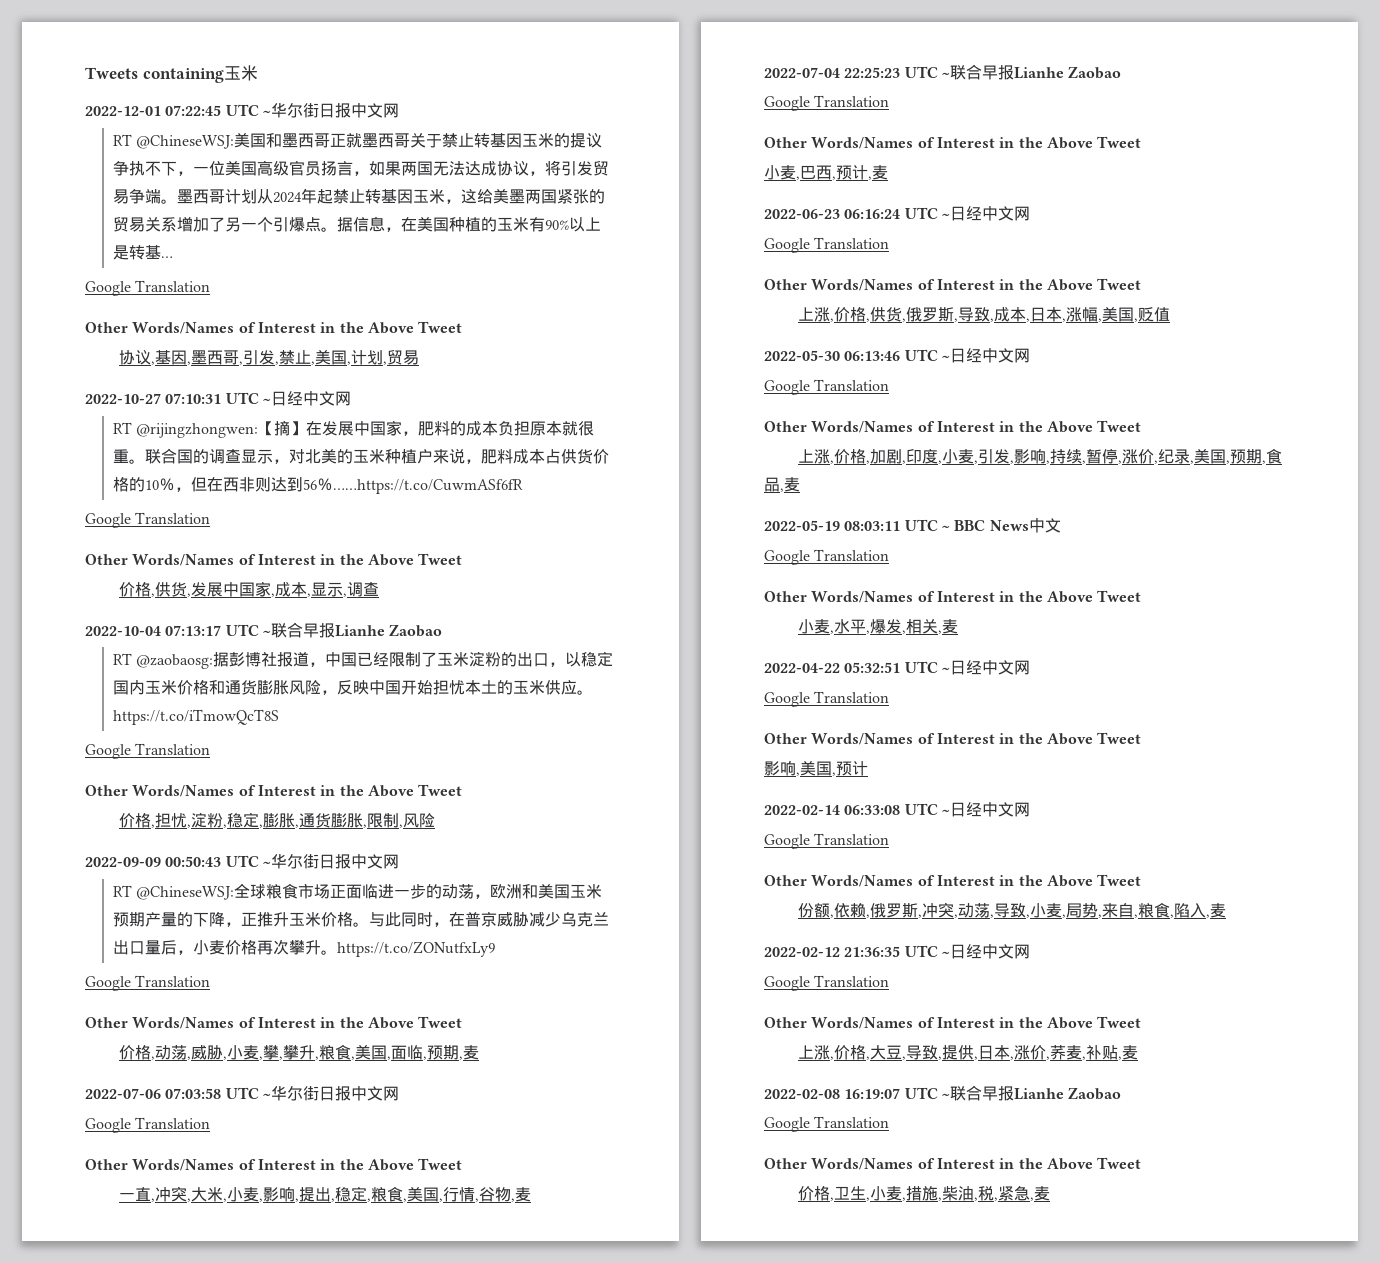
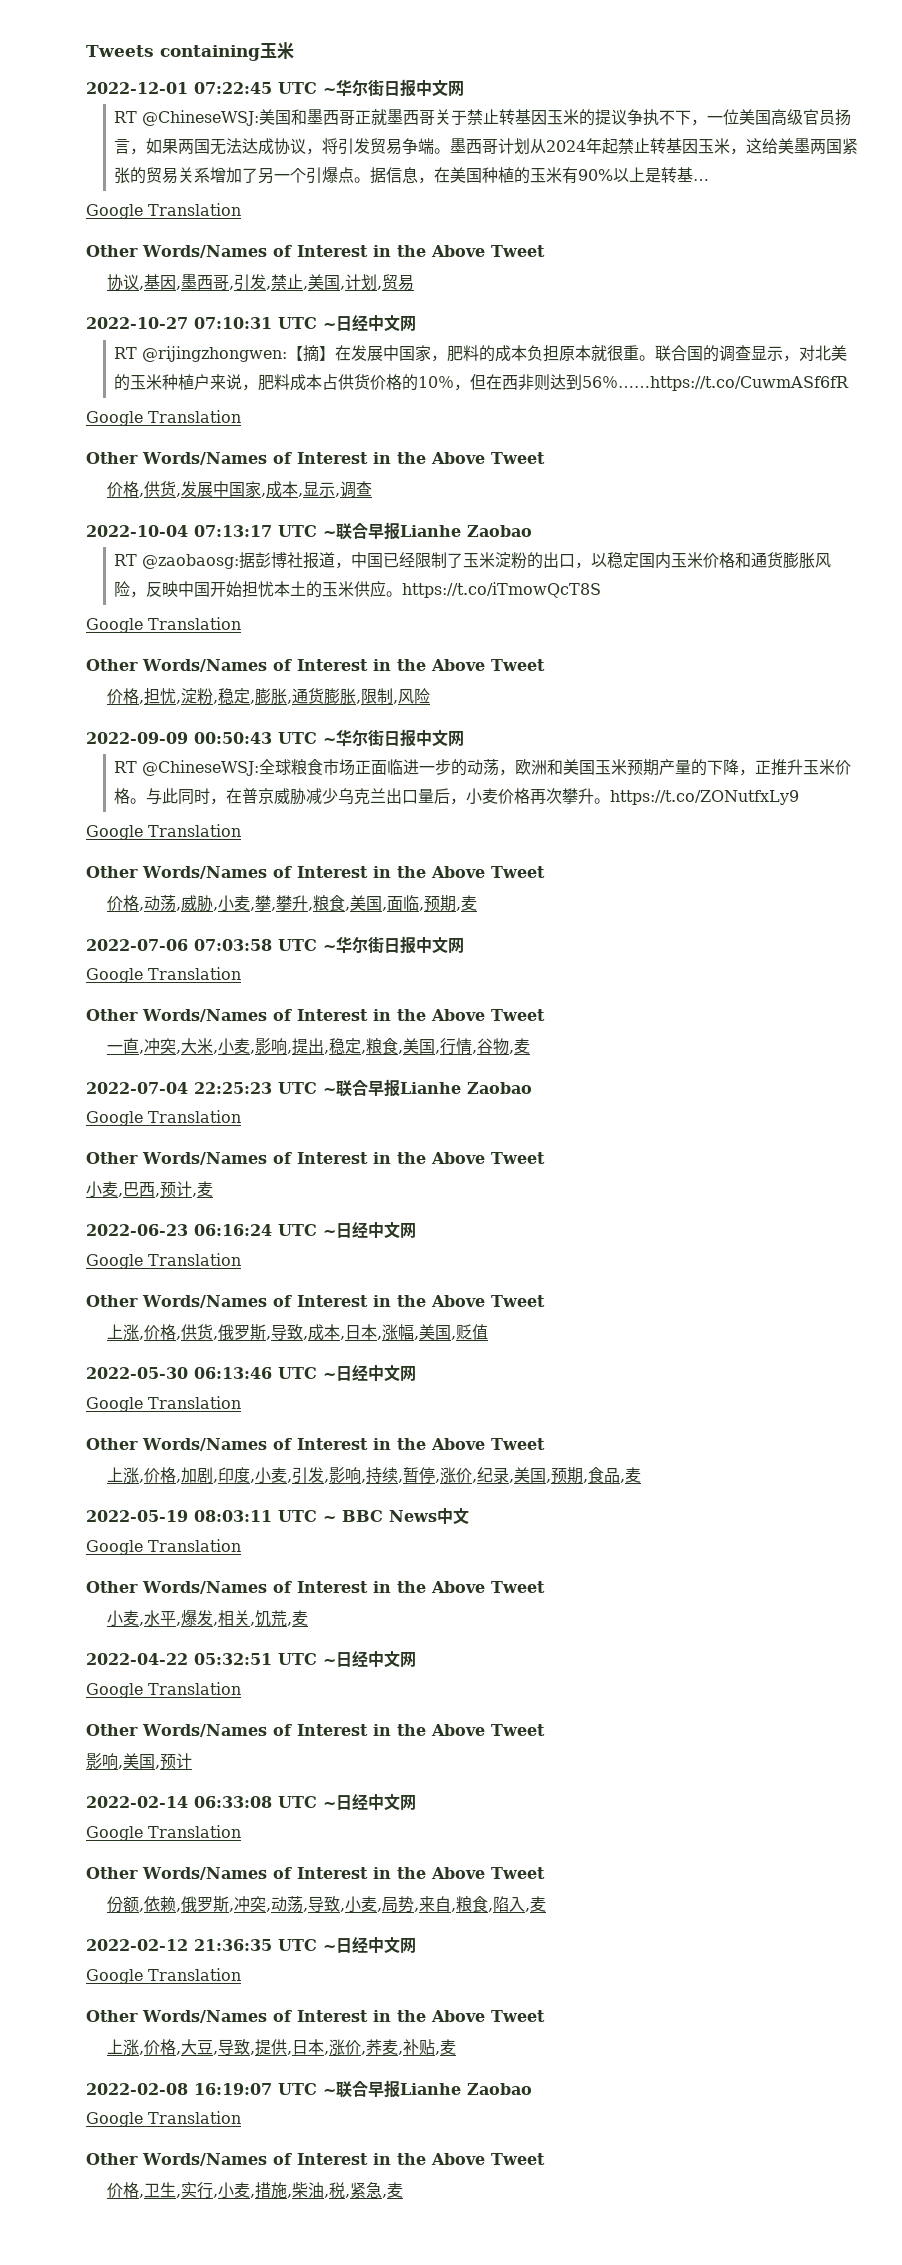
(942, 632) none -> [255,1610,293,1627] 饥荒,
(870, 1199) none -> [181,2182,219,2199] 实行,

